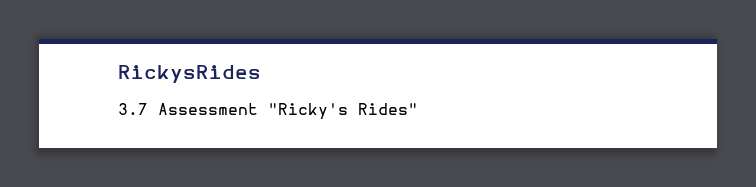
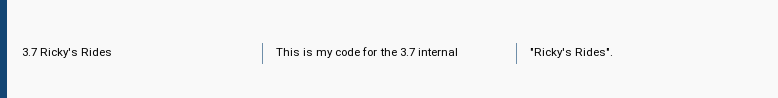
[118,65,261,83] [118,103,418,120] RickysRides // 3.7 Assessment "Ricky's Rides" -> [22,48,113,58] [276,47,614,58] 3.7 Ricky's Rides // This is my code for the 3.7 internal "Ricky's Rides".

